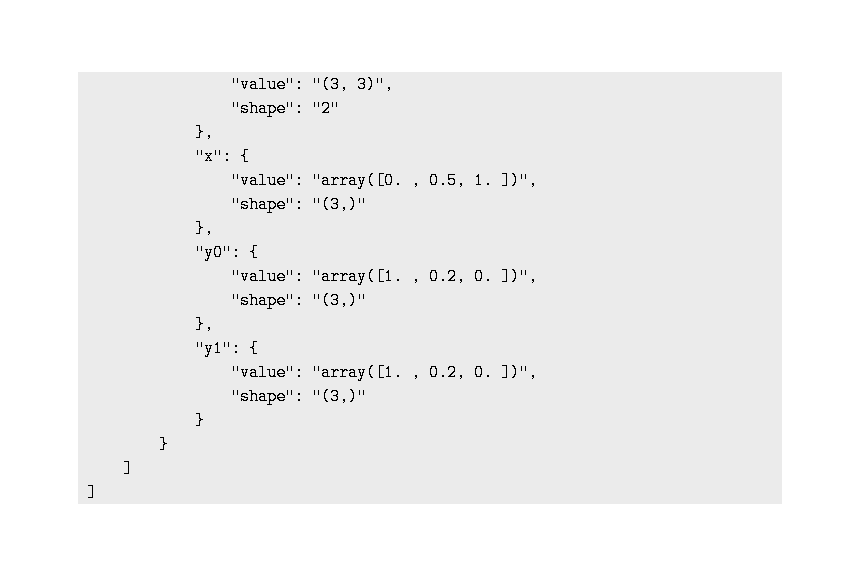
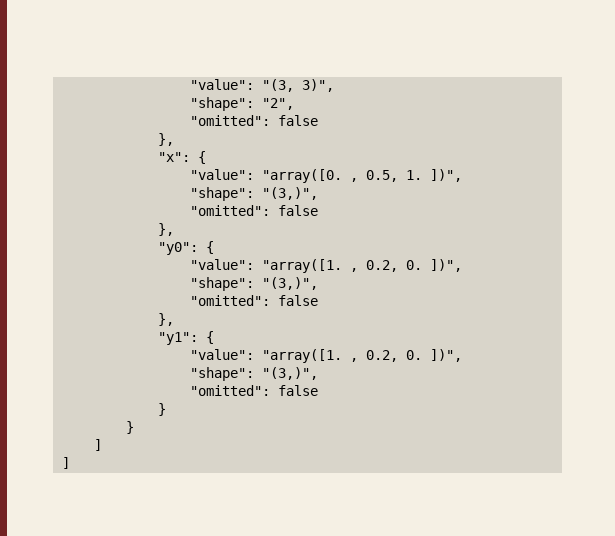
[312,100,340,117] "2" -> [262,98,295,110] [190,115,319,126] "2", // "omitted": false
[312,196,367,213] "(3,)" -> [262,187,319,200] [190,205,319,216] "(3,)", // "omitted": false
[312,292,367,309] "(3,)" -> [262,277,319,290] [190,295,319,306] "(3,)", // "omitted": false
[312,388,367,405] "(3,)" -> [262,367,319,380] [190,385,319,396] "(3,)", // "omitted": false

